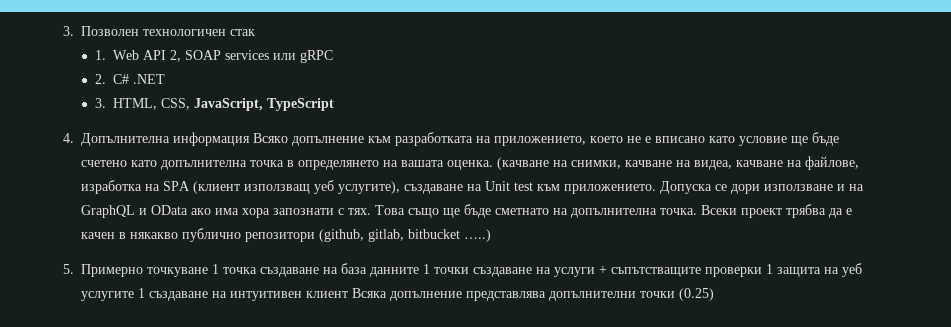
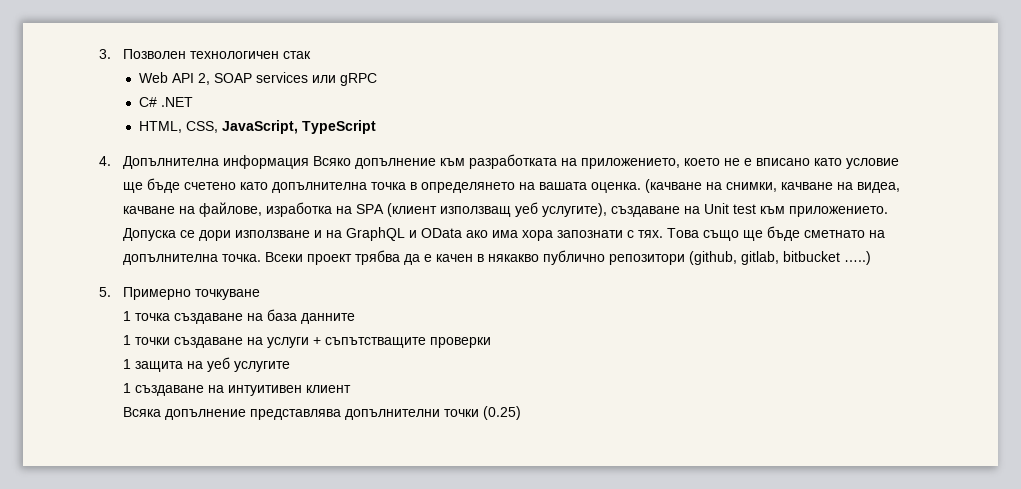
[94,50,106,60] 1. -> (312, 55) none
[94,74,106,84] 2. -> (377, 79) none
[94,98,106,108] 3. -> (193, 102) none
(208, 272) none -> (261, 294) //
(419, 272) none -> (356, 318) //
(762, 272) none -> (492, 342) //
(134, 296) none -> (291, 366) //
(348, 294) none -> (352, 389) //

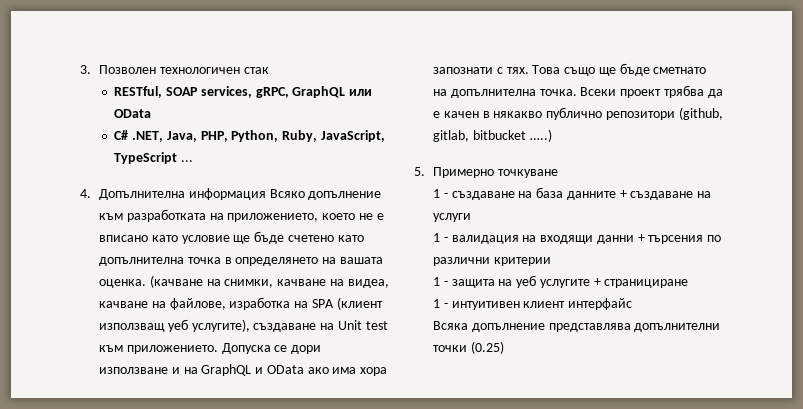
[138,72,377,86] [138,97,193,107] [138,121,218,133] Web API 2, SOAP services или gRPC // C# .NET // HTML, CSS, -> [114,86,373,98] [114,109,152,118] [114,130,318,142] RESTful, SOAP services, gRPC, GraphQL или OData // C# .NET, Java, PHP, Python, Ruby,
(376, 127) none -> [181,160,194,162] ...
[135,313,171,321] точка -> [443,193,448,198] -
[123,335,171,345] // 1 точки -> [619,190,627,198] +
[313,337,492,348] [123,359,132,369] + съпътстващите проверки // 1 -> [432,233,722,244] [432,257,551,266] [432,277,448,286] // 1 - валидация на входящи данни + търсения по различни критерии // 1 -
[123,383,225,396] // 1 създаване на -> [593,278,689,288] [432,299,448,308] + странициране // 1 -
(352, 389) none -> [568,298,633,310] интерфайс

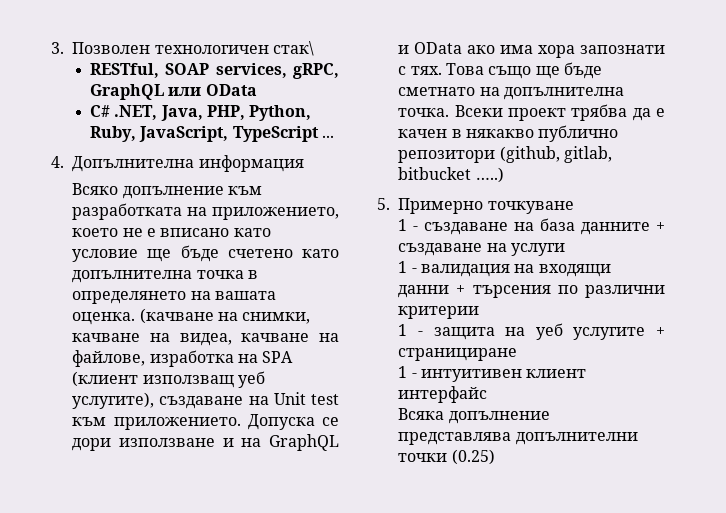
[243,67,269,74] стак -> [272,41,314,56] стак\
(266, 194) none -> (304, 163) //

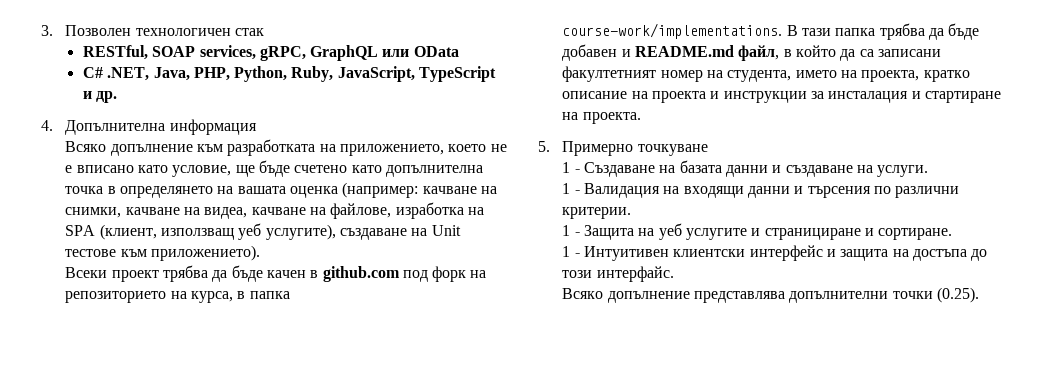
[272,41,314,56] стак\ -> [234,28,264,36] стак
[321,135,334,138] ... -> [82,91,118,103] и др.
[72,249,139,262] условие -> [172,165,232,177] условие,
[72,308,214,325] оценка. (качване -> [289,182,477,198] оценка (например: качване
[72,371,139,387] (клиент -> [99,224,157,240] (клиент,
[311,394,339,405] [72,414,340,430] [72,434,339,451] [398,42,665,58] [398,62,602,79] [398,87,624,100] [398,108,450,117] test към приложението. Допуска се дори използване и на GraphQL и OData ако има хора запознати с тях. Това също ще бъде сметнато на допълнителна точка. -> [65,245,260,261] тестове към приложението). //
[656,108,665,117] е -> [231,265,263,282] бъде
[465,125,619,142] [398,146,612,163] [398,167,504,183] някакво публично репозитори (github, gitlab, bitbucket …..) -> [322,266,487,282] [65,291,290,303] [562,23,980,40] [562,44,941,61] [562,66,970,82] [562,91,1001,103] [562,112,641,124] github.com под форк на репозиторието на курса, в папка course-work/implementations. В тази папка трябва да бъде добавен и README.md файл, в който да са записани факултетният номер на студента, името на проекта, кратко описание на проекта и инструкции за инсталация и стартиране на проекта.
[424,218,666,235] [398,243,565,256] [398,261,510,277] създаване на база данните + създаване на услуги // 1 - валидация -> [583,160,929,177] [562,183,660,198] Създаване на базата данни и създаване на услуги. // 1 - Валидация
[456,285,466,294] + -> [794,186,804,194] и
[398,306,480,319] [398,324,495,340] критерии // 1 - защита -> [562,207,632,219] [562,225,634,240] критерии. // 1 - Защита
[656,327,665,336] + -> [751,228,761,236] и
[398,366,587,382] [398,386,488,403] [398,408,445,420] // 1 - интуитивен клиент интерфайс // Всяка -> [864,228,953,240] [562,245,988,261] [562,266,674,282] [562,288,604,299] и сортиране. // 1 - Интуитивен клиентски интерфейс и защита на достъпа до този интерфайс. // Всяко
[451,449,495,465] (0.25) -> [936,287,979,303] (0.25).

